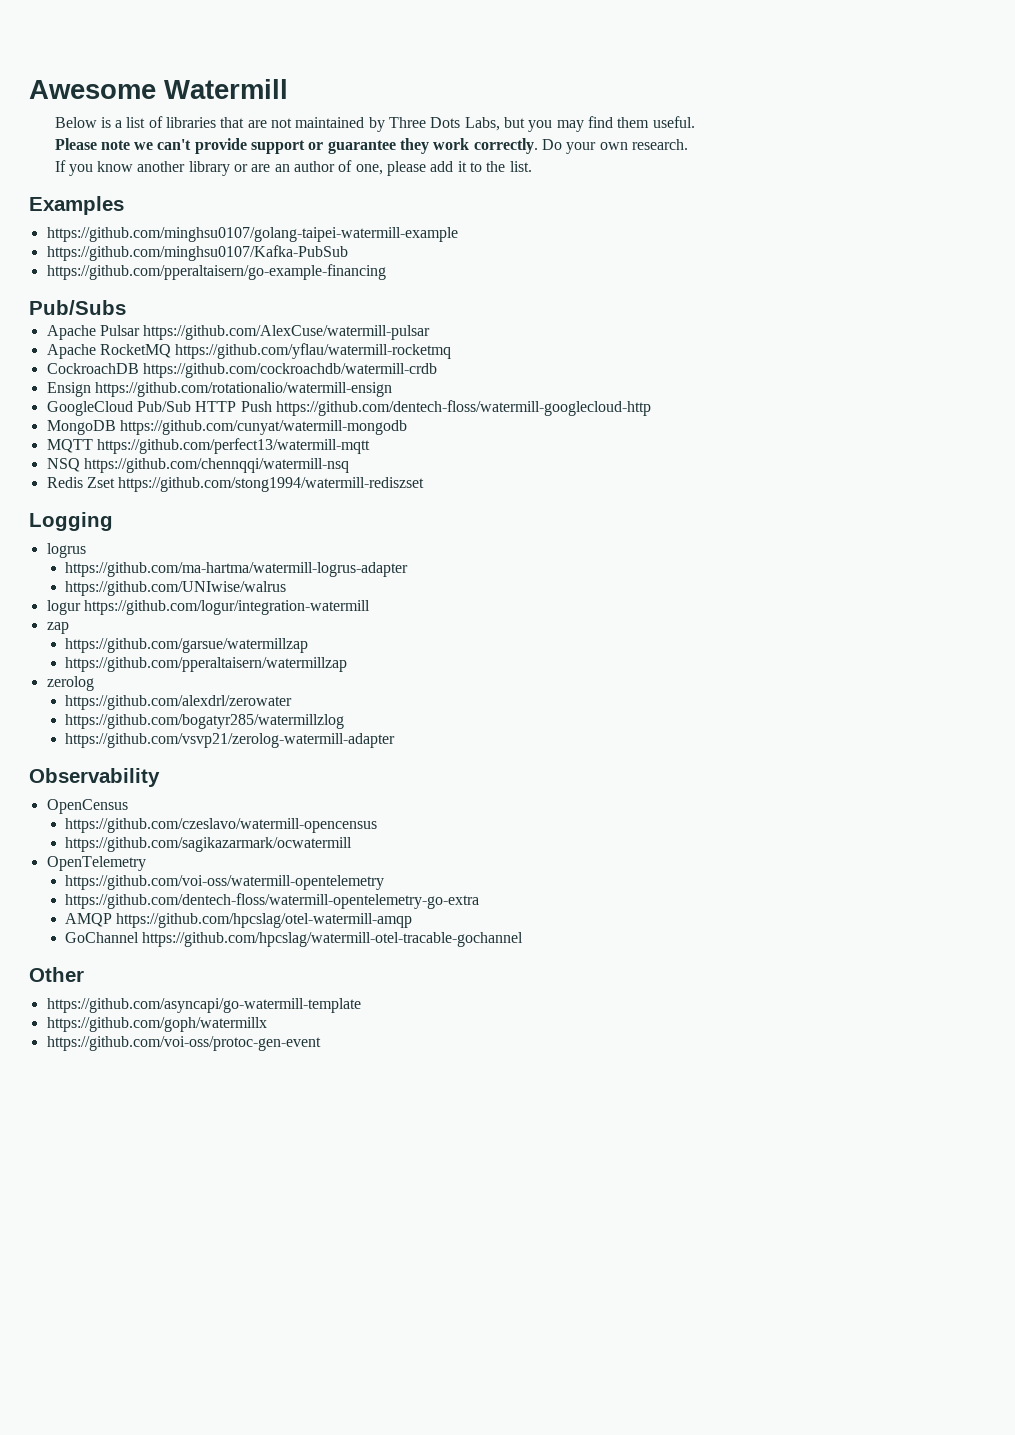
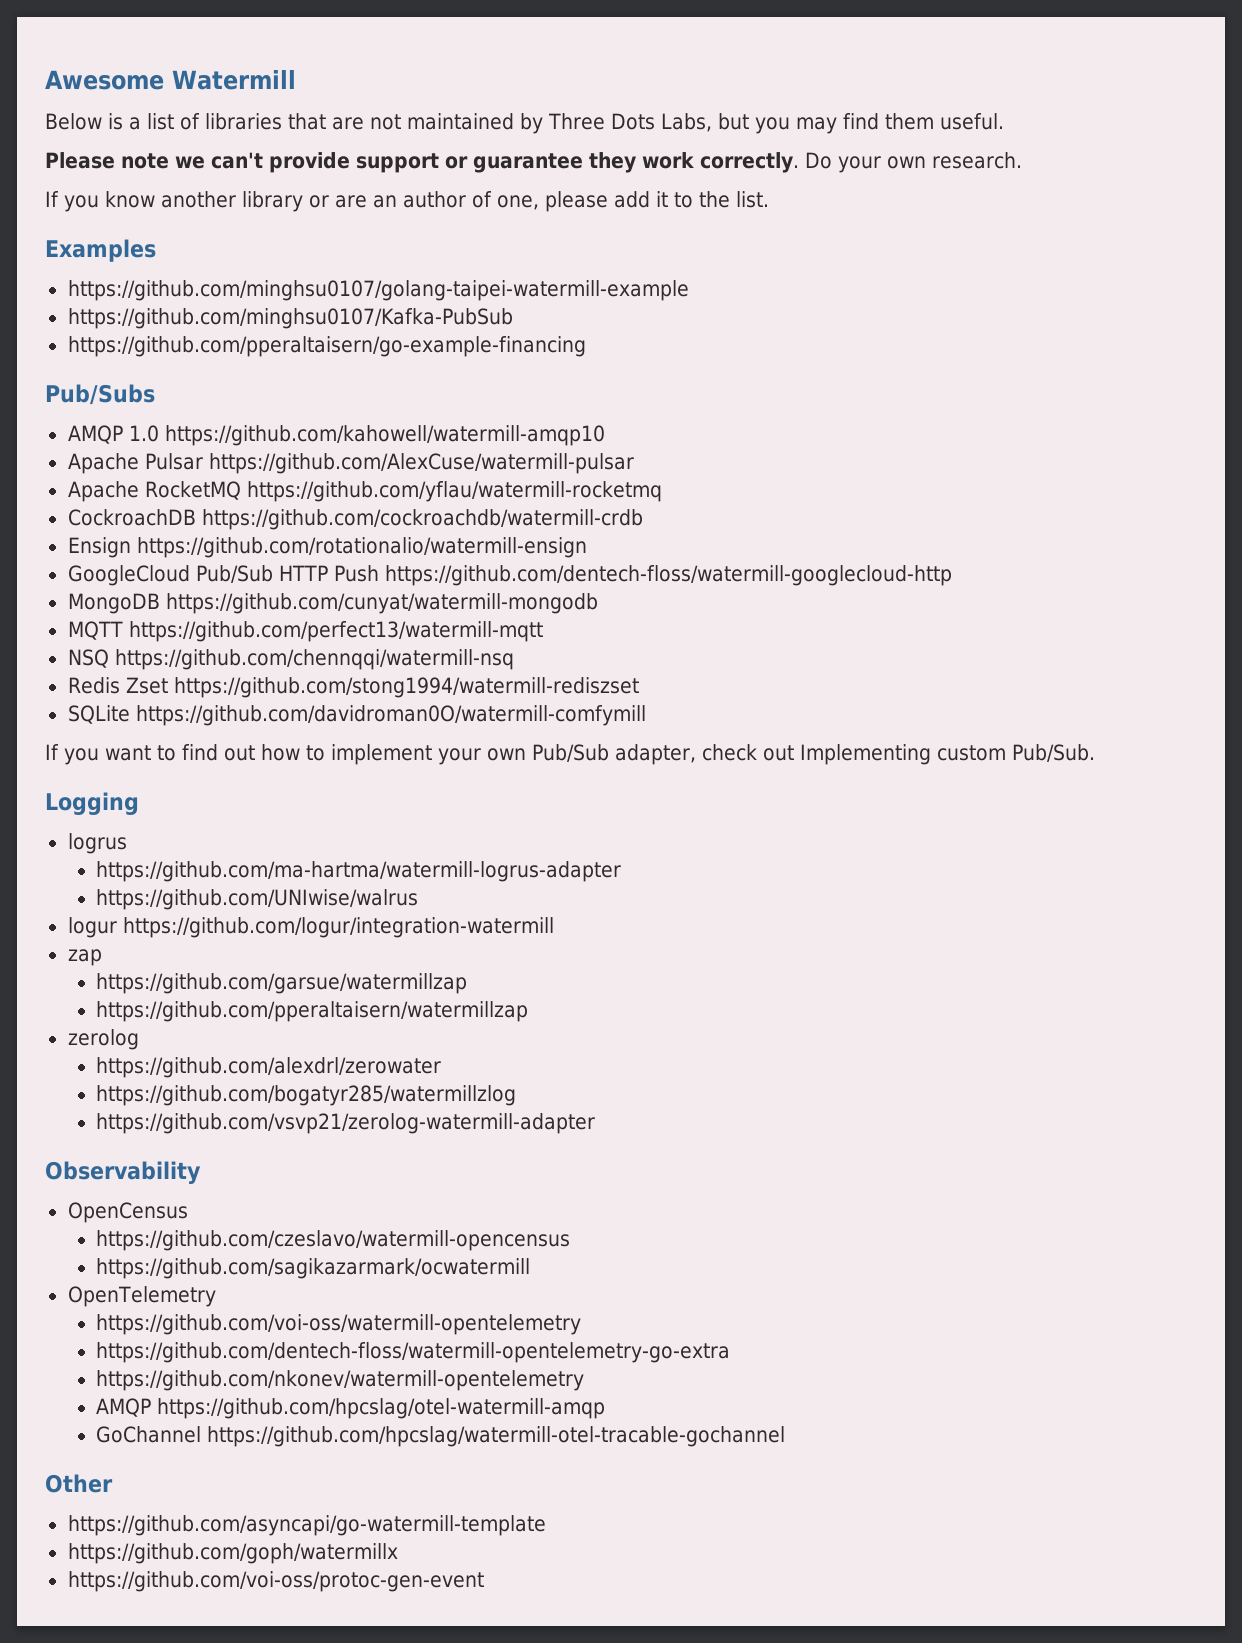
(126, 307) none -> [67,425,605,446] // AMQP 1.0 https://github.com/kahowell/watermill-amqp10
(425, 484) none -> [67,705,646,726] [45,744,1095,765] // SQLite https://github.com/davidroman0O/watermill-comfymill // If you want to find out how to implement your own Pub/Sub adapter, check out Implementing custom Pub/Sub.
(480, 901) none -> [96,1370,585,1391] // https://github.com/nkonev/watermill-opentelemetry

